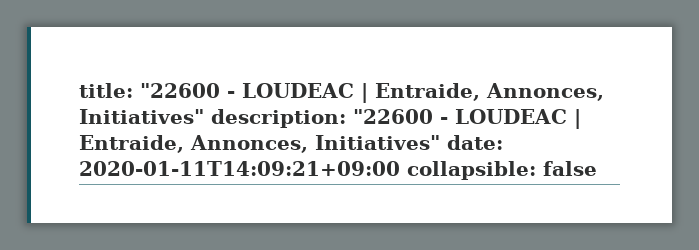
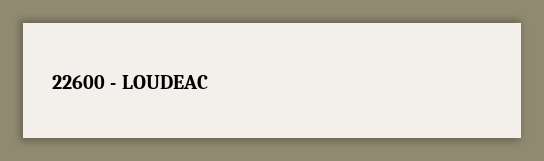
[79,83,604,103] [79,109,581,129] [79,135,503,153] [79,161,597,180] title: "22600 - LOUDEAC | Entraide, Annonces, Initiatives" description: "22600 - LOUDEAC | Entraide, Annonces, Initiatives" date: 2020-01-11T14:09:21+09:00 collapsible: false -> [52,75,208,89] 22600 - LOUDEAC

